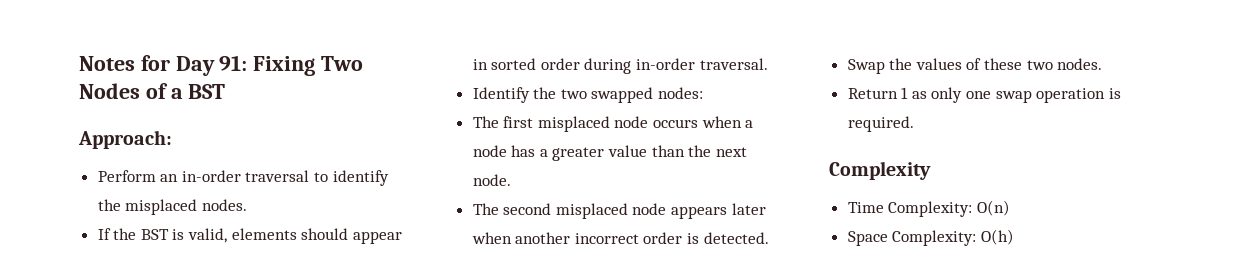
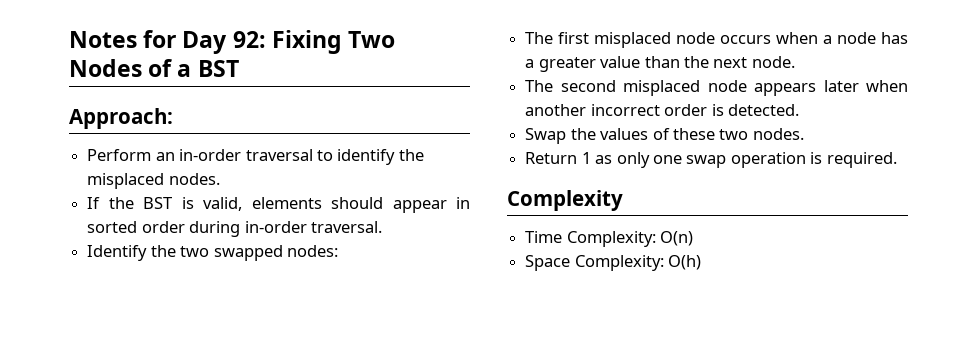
[219,55,248,71] 91: -> [232,31,266,48] 92:

